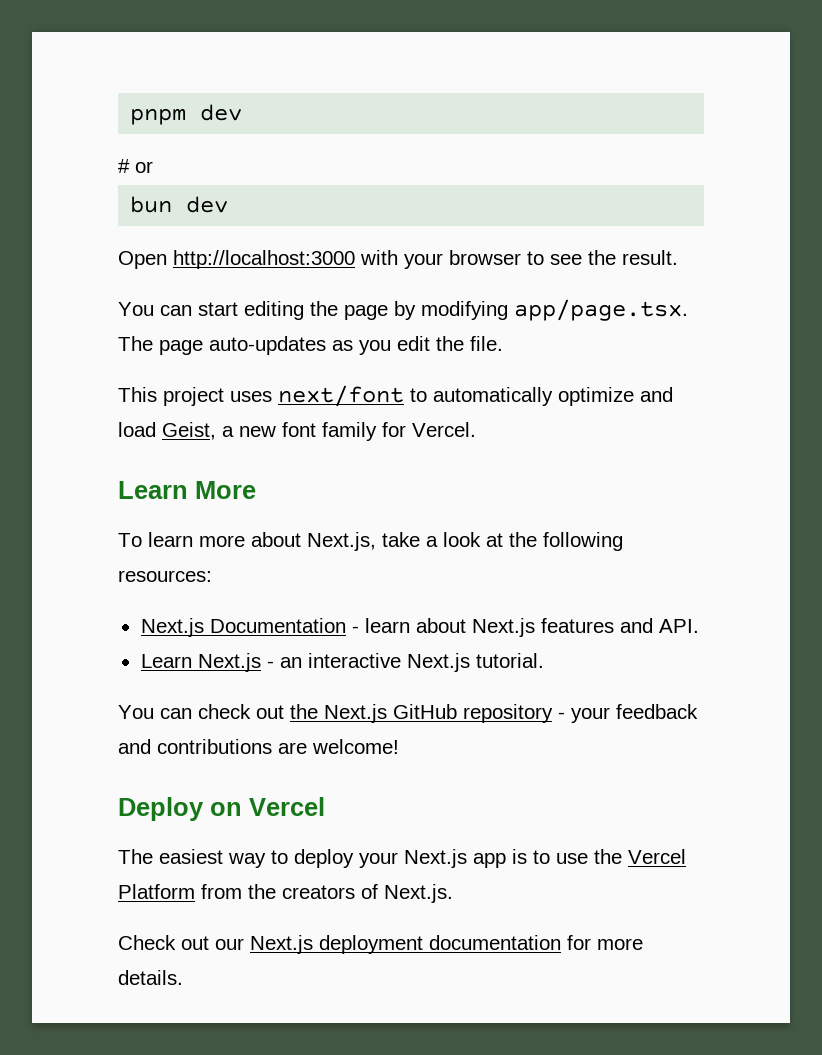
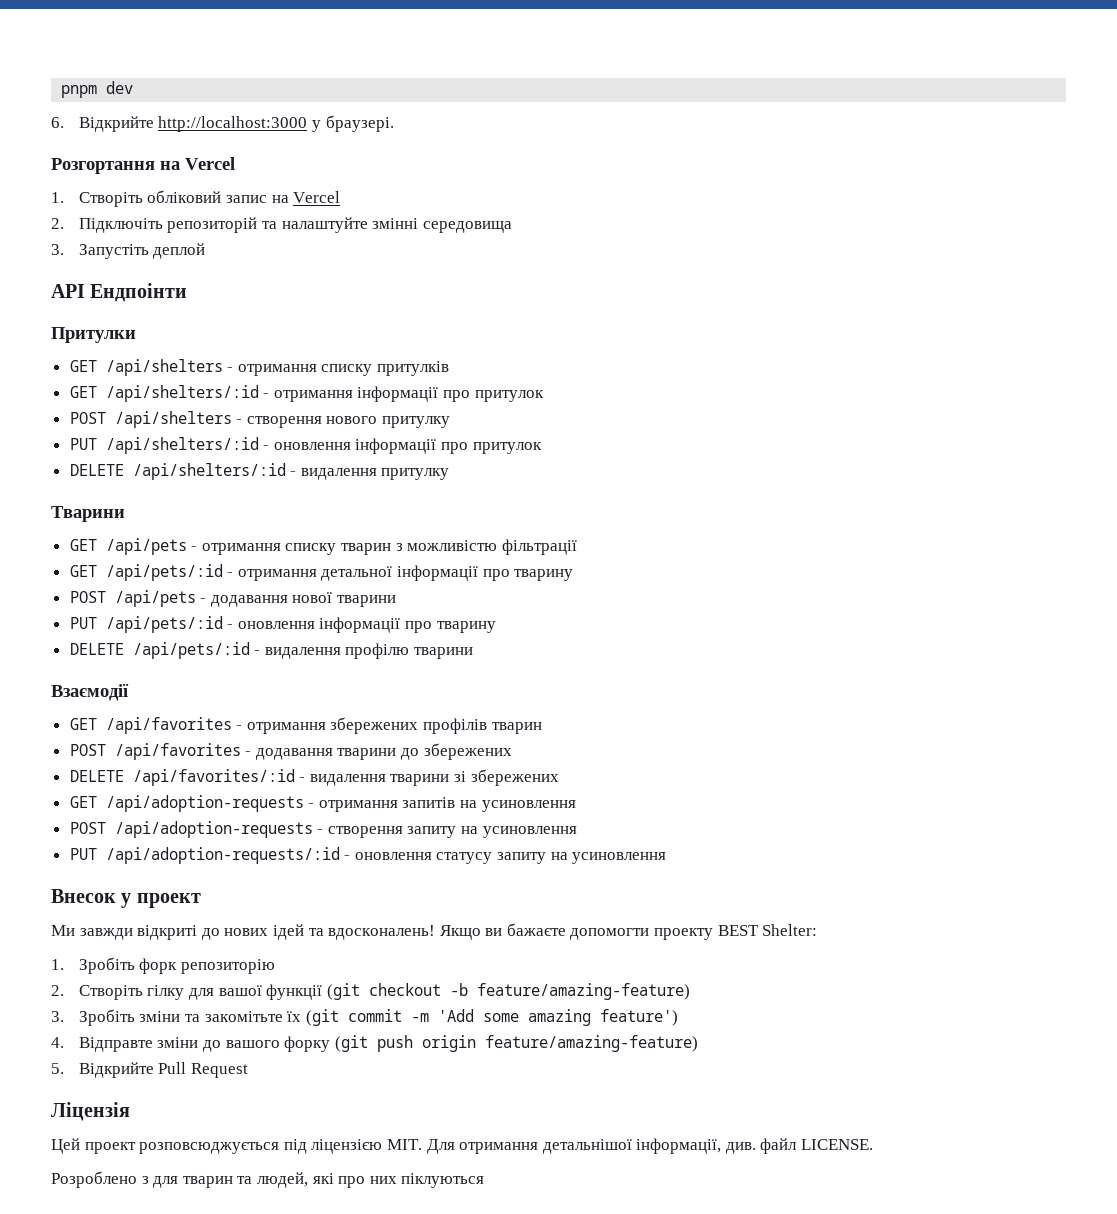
[118,159,153,173] [130,196,229,213] [118,250,678,269] [118,299,688,321] [118,336,503,355] [118,385,673,407] [118,422,476,441] [118,481,256,499] [118,532,623,551] [118,570,212,582] [140,618,699,637] [140,653,544,672] [118,704,698,723] [118,739,399,754] [118,797,325,821] [118,849,686,868] [118,884,453,903] [118,935,643,954] [118,970,183,985] # or // bun dev // Open http://localhost:3000 with your browser to see the result. // You can start editing the page by modifying app/page.tsx. The page auto-updates as you edit the file. // This project uses next/font to automatically optimize and load Geist, a new font family for Vercel. // Learn More // To learn more about Next.js, take a look at the following resources: // Next.js Documentation - learn about Next.js features and API. // Learn Next.js - an interactive Next.js tutorial. // You can check out the Next.js GitHub repository - your feedback and contributions are welcome! // Deploy on Vercel // The easiest way to deploy your Next.js app is to use the Vercel Platform from the creators of Next.js. // Check out our Next.js deployment documentation for more details. -> [51,115,394,132] [51,157,235,174] [51,190,341,207] [51,217,512,233] [51,243,206,259] [51,283,188,302] [51,327,136,343] [69,359,450,376] [69,385,544,402] [69,411,451,428] [69,437,542,454] [69,463,450,480] [51,506,125,522] [69,538,577,555] [69,564,574,581] [69,590,397,607] [69,616,496,633] [69,642,474,659] [51,683,129,701] [69,717,542,734] [69,743,512,760] [69,769,559,786] [69,795,576,812] [69,821,577,838] [69,847,667,864] [51,889,201,908] [51,923,818,940] [51,957,276,974] [51,983,690,1000] [51,1009,678,1026] [51,1035,698,1052] [51,1062,249,1078] [51,1102,130,1121] [51,1138,874,1154] [51,1171,485,1188] 6. Відкрийте http://localhost:3000 у браузері. // Розгортання на Vercel // 1. Створіть обліковий запис на Vercel // 2. Підключіть репозиторій та налаштуйте змінні середовища // 3. Запустіть деплой // API Ендпоінти // Притулки // GET /api/shelters - отримання списку притулків // GET /api/shelters/:id - отримання інформації про притулок // POST /api/shelters - створення нового притулку // PUT /api/shelters/:id - оновлення інформації про притулок // DELETE /api/shelters/:id - видалення притулку // Тварини // GET /api/pets - отримання списку тварин з можливістю фільтрації // GET /api/pets/:id - отримання детальної інформації про тварину // POST /api/pets - додавання нової тварини // PUT /api/pets/:id - оновлення інформації про тварину // DELETE /api/pets/:id - видалення профілю тварини // Взаємодії // GET /api/favorites - отримання збережених профілів тварин // POST /api/favorites - додавання тварини до збережених // DELETE /api/favorites/:id - видалення тварини зі збережених // GET /api/adoption-requests - отримання запитів на усиновлення // POST /api/adoption-requests - створення запиту на усиновлення // PUT /api/adoption-requests/:id - оновлення статусу запиту на усиновлення // Внесок у проект // Ми завжди відкриті до нових ідей та вдосконалень! Якщо ви бажаєте допомогти проекту BEST Shelter: // 1. Зробіть форк репозиторію // 2. Створіть гілку для вашої функції (git checkout -b feature/amazing-feature) // 3. Зробіть зміни та закомітьте їх (git commit -m 'Add some amazing feature') // 4. Відправте зміни до вашого форку (git push origin feature/amazing-feature) // 5. Відкрийте Pull Request // Ліцензія // Цей проект розповсюджується під ліцензією MIT. Для отримання детальнішої інформації, див. файл LICENSE. // Розроблено з для тварин та людей, які про них піклуються

